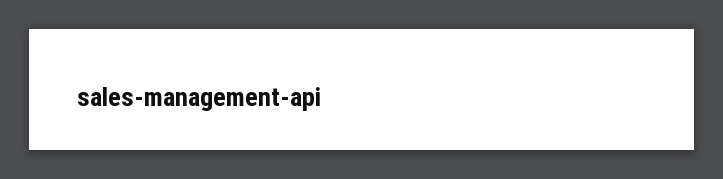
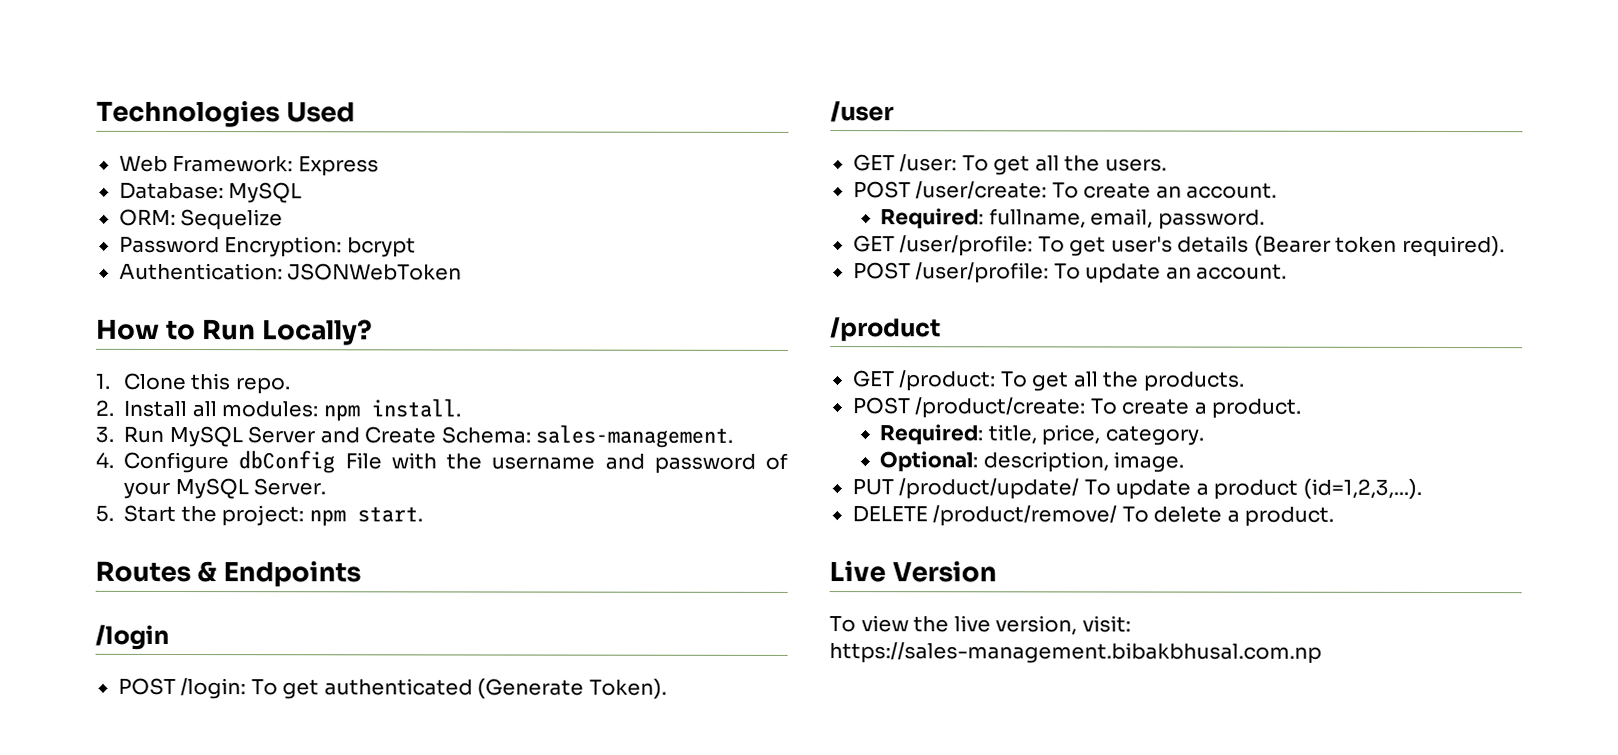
[77,87,321,111] sales-management-api -> [96,100,356,128] [118,155,379,177] [118,181,303,204] [118,208,284,231] [118,235,416,258] [118,262,463,281] [96,319,374,346] [95,372,290,395] [95,398,461,422] [95,424,734,448] [95,450,788,474] [123,478,327,500] [95,504,423,527] [95,560,362,588] [95,624,170,650] [117,677,667,700] [830,101,894,123] [852,154,1167,176] [852,181,1278,200] [880,208,1265,230] [852,235,1505,258] [852,262,1288,284] [830,317,941,342] [851,370,1245,392] [851,397,1302,419] [879,424,1204,446] [879,451,1185,473] [851,478,1422,500] [851,505,1335,527] [829,561,998,583] [829,615,1131,636] [829,642,1322,664] Technologies Used // Web Framework: Express // Database: MySQL // ORM: Sequelize // Password Encryption: bcrypt // Authentication: JSONWebToken // How to Run Locally? // 1. Clone this repo. // 2. Install all modules: npm install. // 3. Run MySQL Server and Create Schema: sales-management. // 4. Configure dbConfig File with the username and password of your MySQL Server. // 5. Start the project: npm start. // Routes & Endpoints // /login // POST /login: To get authenticated (Generate Token). // /user // GET /user: To get all the users. // POST /user/create: To create an account. // Required: fullname, email, password. // GET /user/profile: To get user's details (Bearer token required). // POST /user/profile: To update an account. // /product // GET /product: To get all the products. // POST /product/create: To create a product. // Required: title, price, category. // Optional: description, image. // PUT /product/update/ To update a product (id=1,2,3,...). // DELETE /product/remove/ To delete a product. // Live Version // To view the live version, visit: https://sales-management.bibakbhusal.com.np

